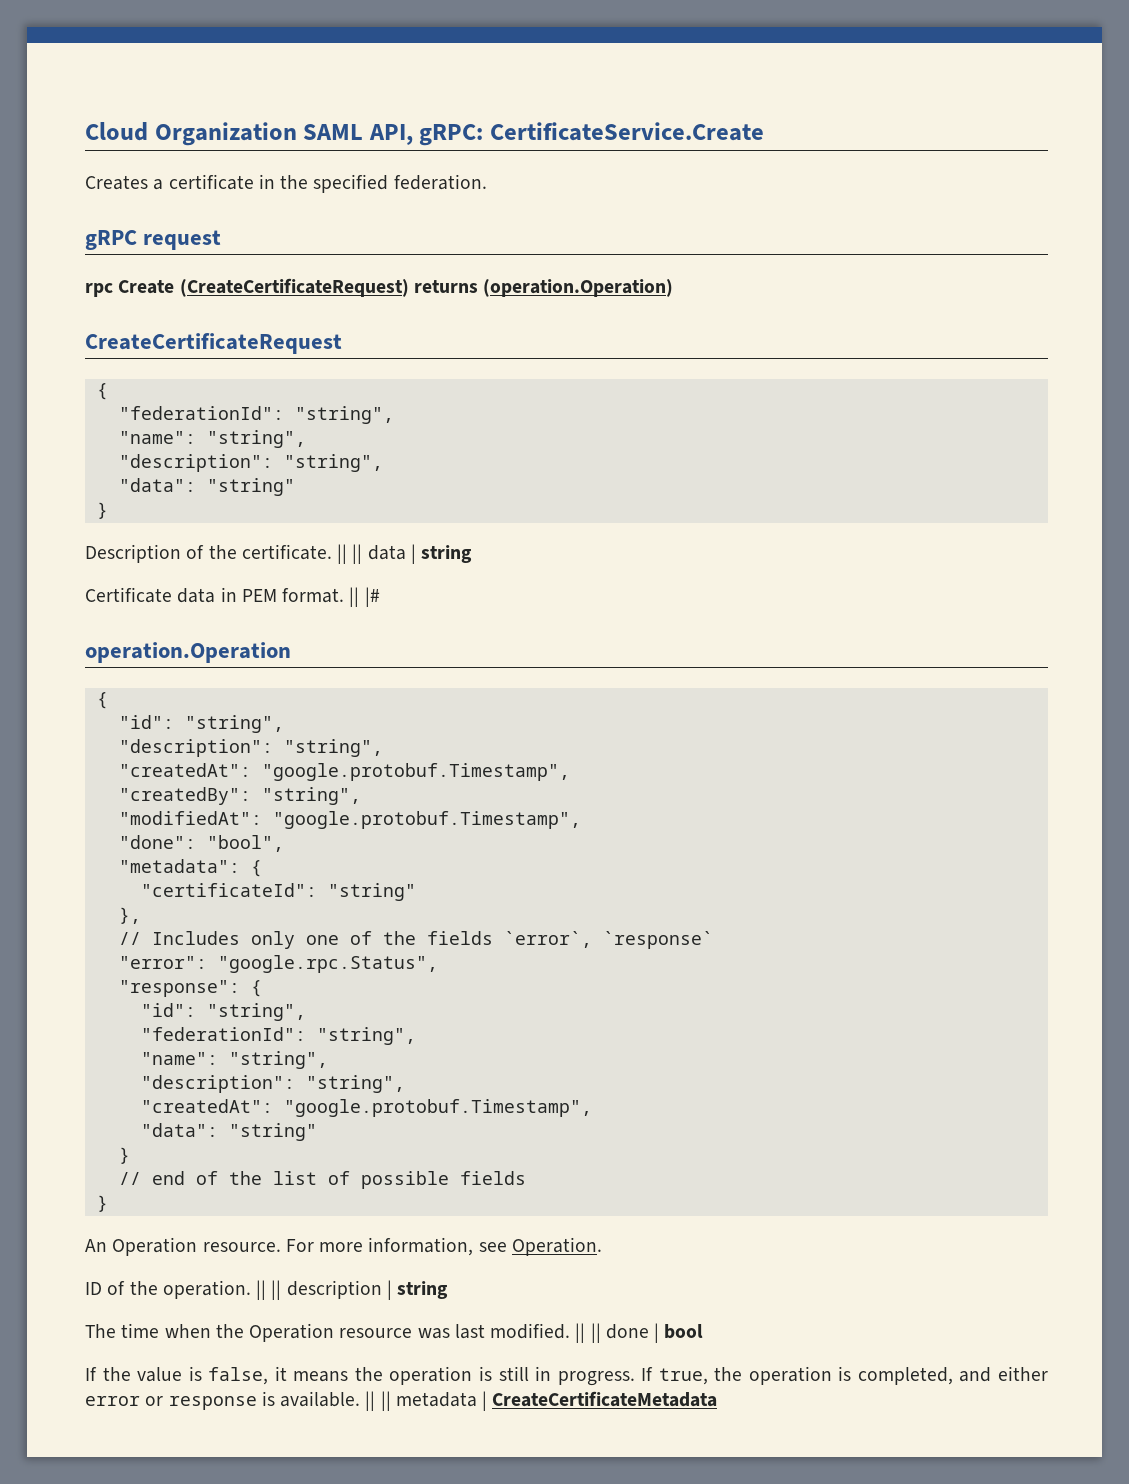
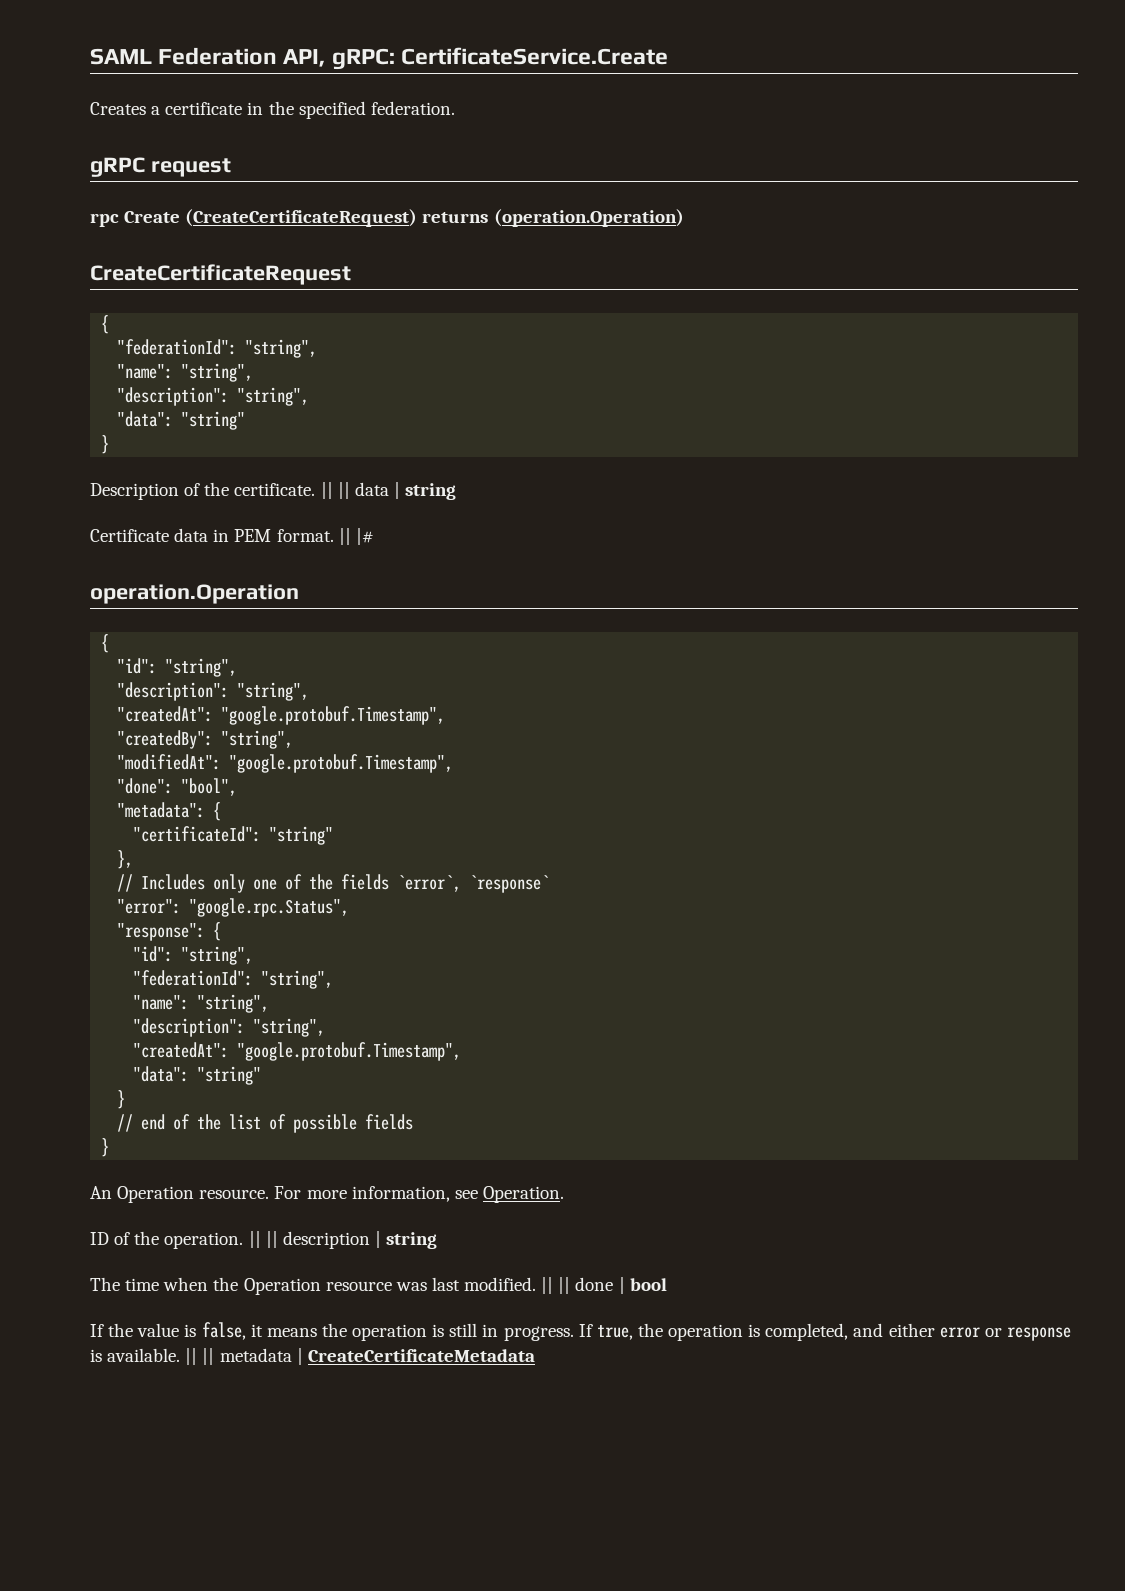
[85,122,364,146] Cloud Organization SAML -> [90,47,278,65] SAML Federation

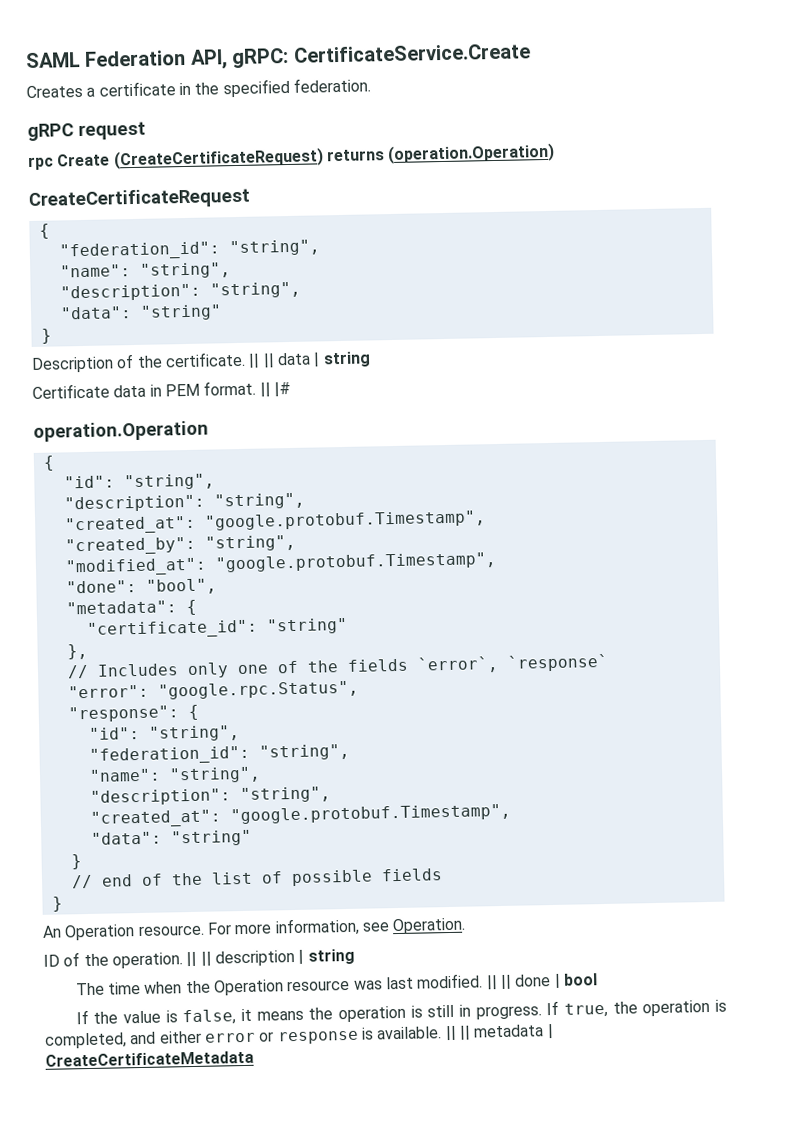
[117,339,238,355] "federationId": -> [58,241,220,261] "federation_id":
[117,706,446,725] [117,730,294,749] [117,754,222,770] "createdAt": "google.protobuf.Timestamp", // "createdBy": "string", // "modifiedAt": -> [64,510,486,535] [64,534,296,556] [64,557,207,577] "created_at": "google.protobuf.Timestamp", // "created_by": "string", // "modified_at":
[133,826,262,842] "certificateId": -> [86,619,258,639] "certificate_id":
[133,970,334,989] [133,994,270,1013] [133,1018,326,1037] [133,1042,230,1058] "federationId": "string", // "name": "string", // "description": "string", // "createdAt": -> [88,743,350,765] [88,766,261,784] [89,786,331,806] [89,809,222,828] "federation_id": "string", // "name": "string", // "description": "string", // "created_at":

